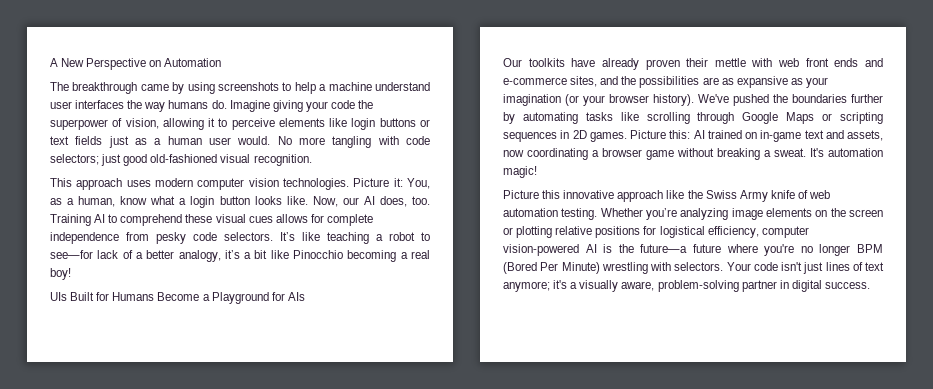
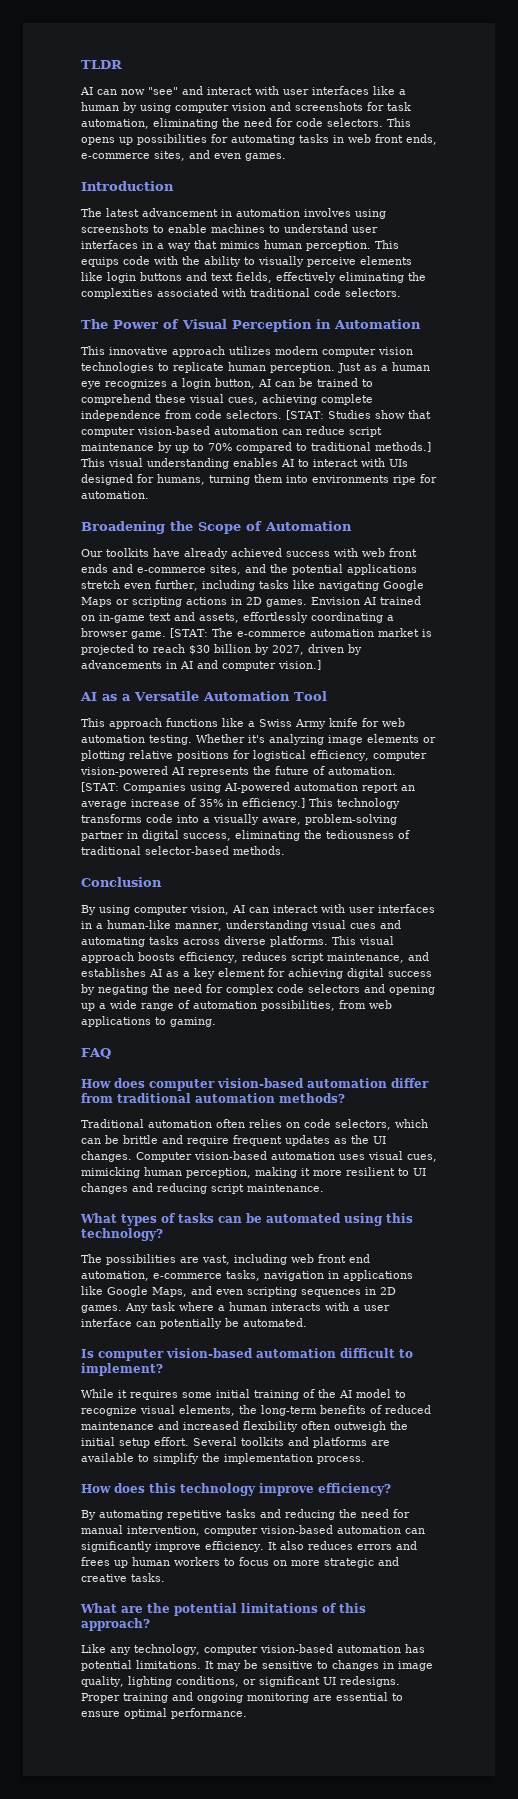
[50,58,222,70] [50,82,430,94] [50,100,374,112] [50,118,228,130] A New Perspective on Automation // The breakthrough came by using screenshots to help a machine understand user interfaces the way humans do. Imagine giving your code the superpower of vision, allowing it to -> [81,60,122,69] [80,86,406,95] [81,102,411,113] [81,118,411,129] [81,134,437,145] [81,150,286,161] [81,181,174,191] [81,208,386,219] [81,224,378,233] [81,240,399,251] [81,256,304,267] TLDR // AI can now "see" and interact with user interfaces like a human by using computer vision and screenshots for task automation, eliminating the need for code selectors. This opens up possibilities for automating tasks in web front ends, e-commerce sites, and even games. // Introduction // The latest advancement in automation involves using screenshots to enable machines to understand user interfaces in a way that mimics human perception. This equips code with the ability to visually
[419,119,430,127] [50,136,430,148] [50,154,312,166] [50,178,430,190] [50,196,430,208] [50,214,106,226] or text fields just as a human user would. No more tangling with code selectors; just good old-fashioned visual recognition. // This approach uses modern computer vision technologies. Picture it: You, as a human, know what a login button looks like. Now, our AI does, too. Training AI -> [186,272,426,283] [81,288,401,299] [81,319,421,332] [81,346,413,357] [81,362,430,373] [81,378,358,389] and text fields, effectively eliminating the complexities associated with traditional code selectors. // The Power of Visual Perception in Automation // This innovative approach utilizes modern computer vision technologies to replicate human perception. Just as a human eye recognizes a login button, AI can be trained
[248,214,324,223] cues allows for -> [228,394,317,405] cues, achieving
[156,232,430,244] [50,250,431,262] [50,268,71,280] [50,292,305,304] pesky code selectors. It’s like teaching a robot to see—for lack of a better analogy, it’s a bit like Pinocchio becoming a real boy! // UIs Built for Humans Become a Playground for AIs -> [195,410,431,420] [81,426,382,437] [81,442,431,453] [81,458,408,469] [81,474,437,485] [81,491,149,499] [81,521,352,534] code selectors. [STAT: Studies show that computer vision-based automation can reduce script maintenance by up to 70% compared to traditional methods.] This visual understanding enables AI to interact with UIs designed for humans, turning them into environments ripe for automation. // Broadening the Scope of Automation
[645,58,746,70] proven their mettle -> [231,548,330,557] achieved success
[639,76,828,88] [503,94,883,106] [503,112,735,124] possibilities are as expansive as your imagination (or your browser history). We've pushed the boundaries further by automating tasks like scrolling through -> [292,564,417,575] [81,580,379,591] potential applications stretch even further, including tasks like navigating
[503,130,691,142] sequences in 2D games. Picture this: -> [186,597,360,607] actions in 2D games. Envision
[503,150,524,157] now -> [243,612,308,623] effortlessly
[646,148,883,160] [503,166,537,178] [503,190,703,202] game without breaking a sweat. It's automation magic! // Picture this innovative approach like the -> [131,628,432,639] [81,644,362,655] [81,660,321,671] [80,691,327,701] [81,718,255,729] game. [STAT: The e-commerce automation market is projected to reach $30 billion by 2027, driven by advancements in AI and computer vision.] // AI as a Versatile Automation Tool // This approach functions like a
[797,190,808,199] of -> [362,718,379,727] for
[646,208,677,220] you’re -> [248,735,265,743] it's
[815,208,883,217] on the screen -> (419, 738) none
[603,244,883,256] [503,262,884,274] [503,280,568,292] is the future—a future where you're no longer BPM (Bored Per Minute) wrestling with selectors. Your code isn't just lines of text anymore; it's -> [188,766,396,777] [81,782,415,793] [81,798,400,809] [81,814,199,823] represents the future of automation. [STAT: Companies using AI-powered automation report an average increase of 35% in efficiency.] This technology transforms code into
[824,282,870,289] success. -> [183,830,410,841] [81,846,285,855] [81,877,162,887] [81,904,435,915] [81,920,401,931] [81,936,394,947] [81,952,429,963] [81,968,432,979] [81,984,435,995] [81,1000,392,1011] [81,1016,216,1027] [81,1048,111,1059] [81,1078,429,1091] [81,1093,345,1103] [81,1119,428,1130] [81,1135,386,1146] [81,1151,437,1162] [81,1167,426,1178] [81,1183,324,1194] [80,1213,413,1226] [81,1228,163,1241] [81,1254,370,1265] [81,1270,413,1281] [81,1286,396,1297] [81,1302,390,1313] [81,1318,307,1329] [81,1348,413,1361] [81,1363,163,1376] [81,1389,406,1400] [81,1405,431,1416] [81,1421,408,1432] [81,1437,390,1448] [81,1453,365,1464] [81,1483,391,1496] [81,1509,410,1520] [81,1525,425,1536] [81,1541,417,1552] [81,1557,399,1568] [81,1573,165,1582] [80,1603,366,1616] [81,1618,150,1631] [81,1644,425,1655] [81,1660,433,1671] [81,1676,400,1687] [81,1692,403,1703] [81,1708,247,1719] success, eliminating the tediousness of traditional selector-based methods. // Conclusion // By using computer vision, AI can interact with user interfaces in a human-like manner, understanding visual cues and automating tasks across diverse platforms. This visual approach boosts efficiency, reduces script maintenance, and establishes AI as a key element for achieving digital success by negating the need for complex code selectors and opening up a wide range of automation possibilities, from web applications to gaming. // FAQ // How does computer vision-based automation differ from traditional automation methods? // Traditional automation often relies on code selectors, which can be brittle and require frequent updates as the UI changes. Computer vision-based automation uses visual cues, mimicking human perception, making it more resilient to UI changes and reducing script maintenance. // What types of tasks can be automated using this technology? // The possibilities are vast, including web front end automation, e-commerce tasks, navigation in applications like Google Maps, and even scripting sequences in 2D games. Any task where a human interacts with a user interface can potentially be automated. // Is computer vision-based automation difficult to implement? // While it requires some initial training of the AI model to recognize visual elements, the long-term benefits of reduced maintenance and increased flexibility often outweigh the initial setup effort. Several toolkits and platforms are available to simplify the implementation process. // How does this technology improve efficiency? // By automating repetitive tasks and reducing the need for manual intervention, computer vision-based automation can significantly improve efficiency. It also reduces errors and frees up human workers to focus on more strategic and creative tasks. // What are the potential limitations of this approach? // Like any technology, computer vision-based automation has potential limitations. It may be sensitive to changes in image quality, lighting conditions, or significant UI redesigns. Proper training and ongoing monitoring are essential to ensure optimal performance.

